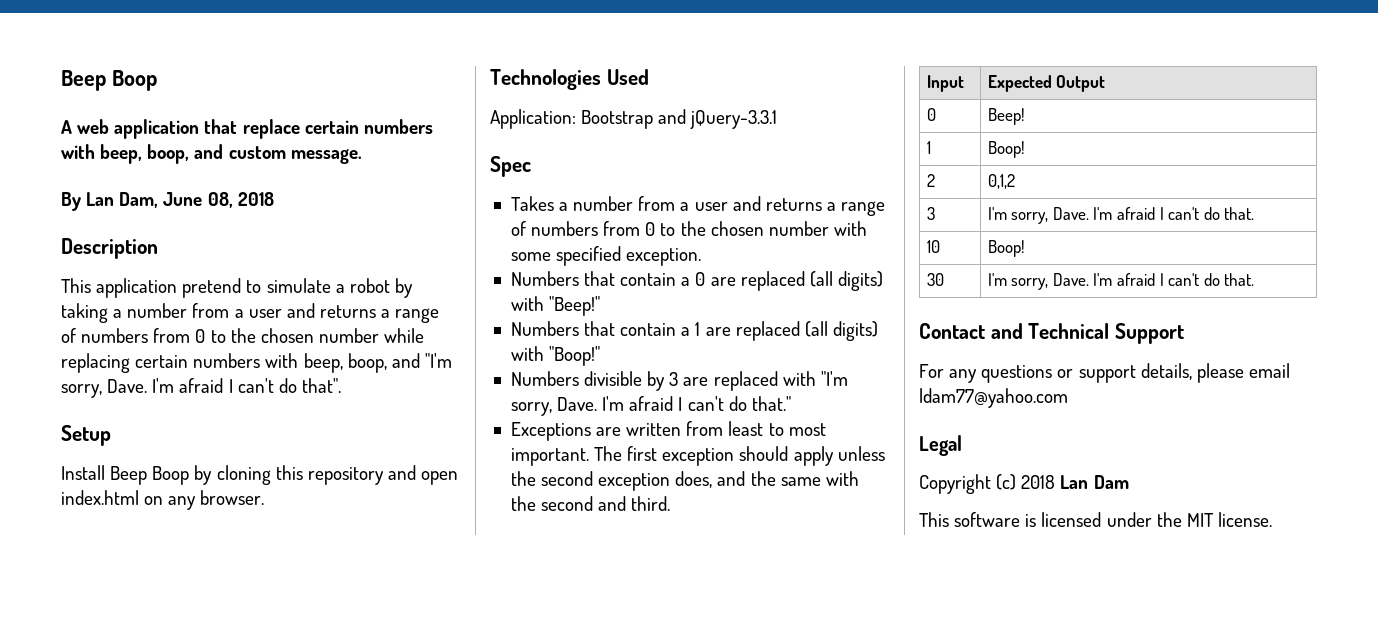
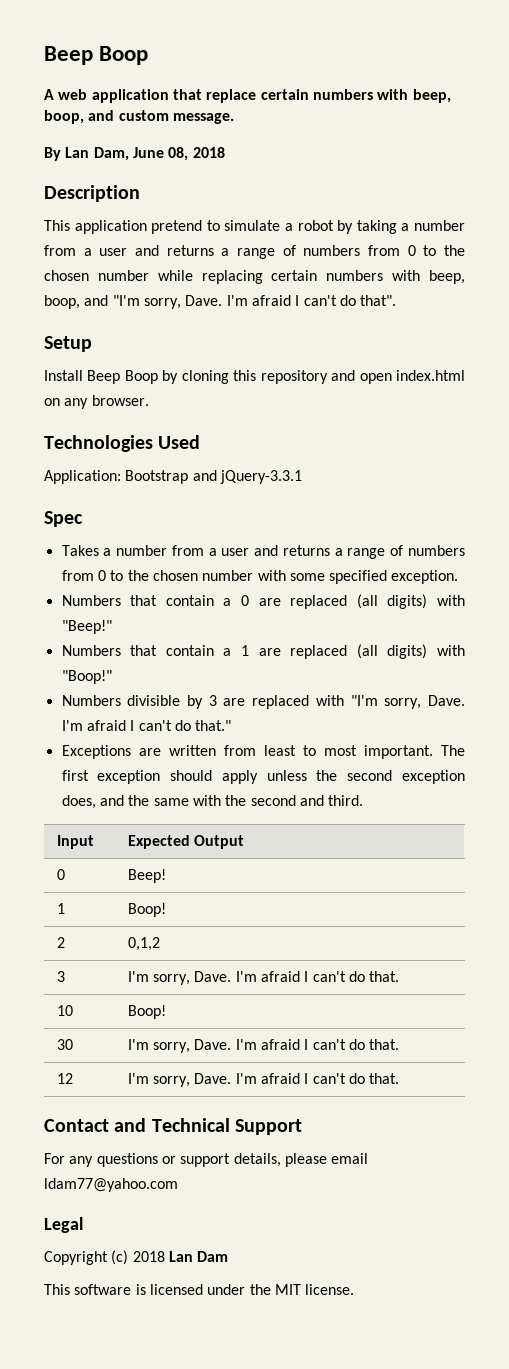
(1255, 279) none -> [56,1073,73,1084] [127,1073,400,1087] // 12 | I'm sorry, Dave. I'm afraid I can't do that.

